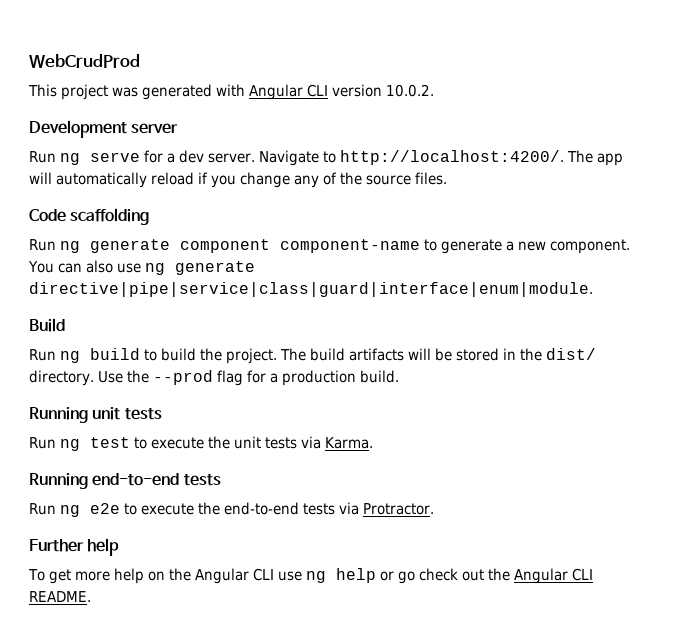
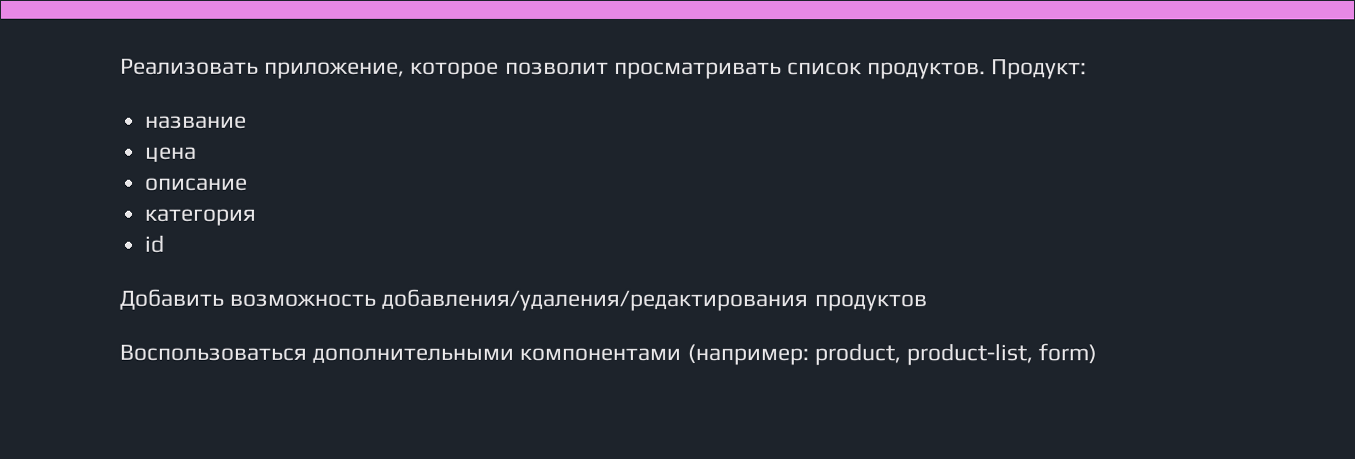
[29,54,140,68] [28,84,434,100] [29,120,179,138] [29,150,623,166] [29,172,447,188] [29,208,150,225] [29,239,630,254] [28,260,255,275] [29,282,593,297] [29,318,65,332] [29,348,596,364] [29,370,399,386] [29,407,162,423] [29,436,373,451] [29,473,221,489] [29,502,434,517] [29,538,120,556] [28,568,593,584] [29,591,91,602] WebCrudProd // This project was generated with Angular CLI version 10.0.2. // Development server // Run ng serve for a dev server. Navigate to http://localhost:4200/. The app will automatically reload if you change any of the source files. // Code scaffolding // Run ng generate component component-name to generate a new component. You can also use ng generate directive|pipe|service|class|guard|interface|enum|module. // Build // Run ng build to build the project. The build artifacts will be stored in the dist/ directory. Use the --prod flag for a production build. // Running unit tests // Run ng test to execute the unit tests via Karma. // Running end-to-end tests // Run ng e2e to execute the end-to-end tests via Protractor. // Further help // To get more help on the Angular CLI use ng help or go check out the Angular CLI README. -> [120,58,1088,80] [145,115,248,129] [145,146,198,163] [145,177,249,191] [145,208,258,226] [144,234,165,253] [119,288,927,312] [119,343,1098,366] Реализовать приложение, которое позволит просматривать список продуктов. Продукт: // название // цена // описание // категория // id // Добавить возможность добавления/удаления/редактирования продуктов // Воспользоваться дополнительными компонентами (например: product, product-list, form)

